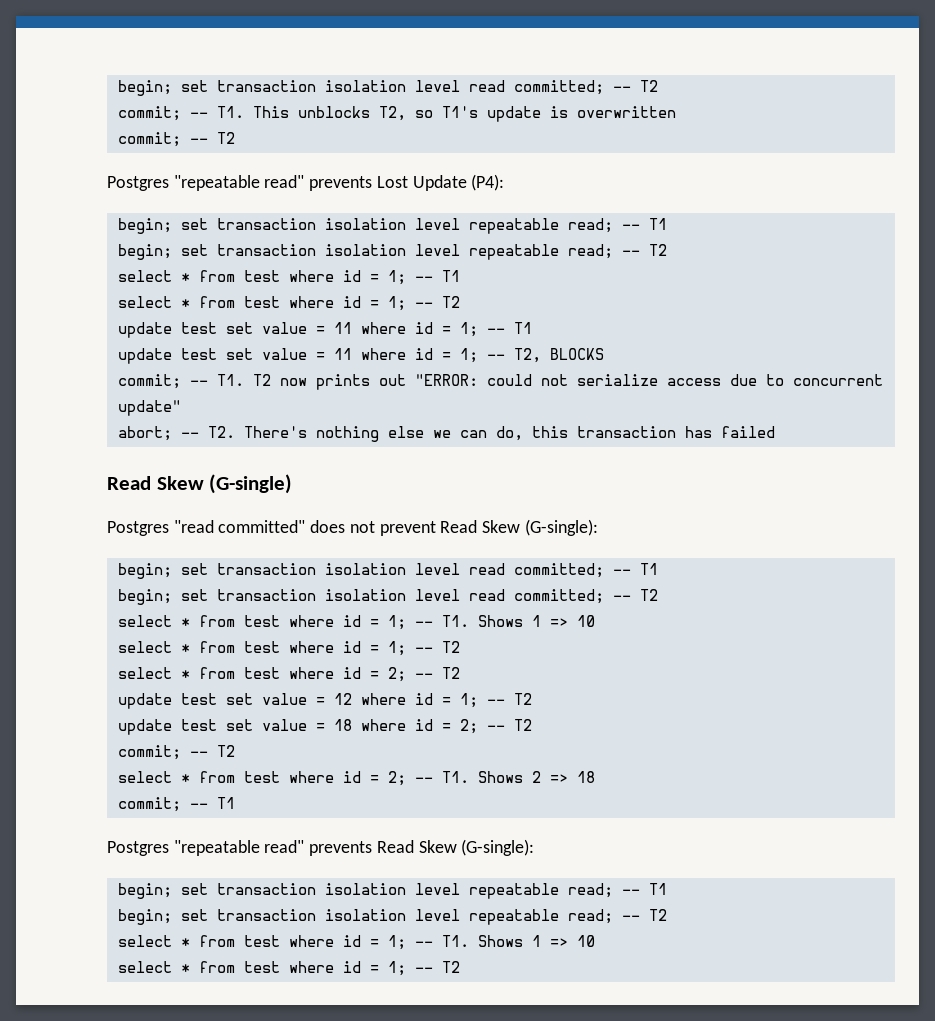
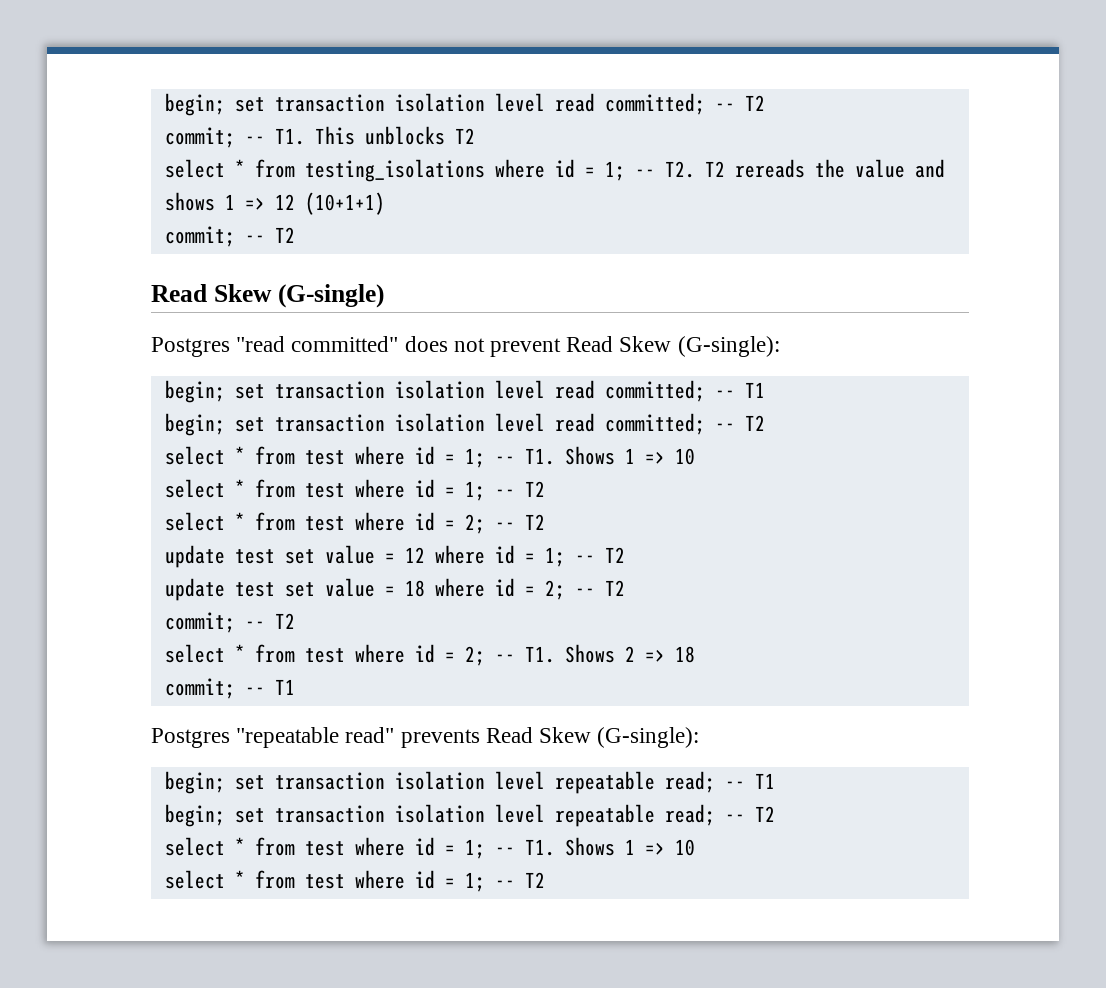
[378,106,676,122] [117,132,235,147] [107,174,505,191] [117,218,667,234] [117,244,667,260] [117,270,460,285] [117,296,460,311] [117,322,532,338] [117,348,604,364] [117,374,883,390] [117,400,181,416] [117,426,775,442] T2, so T1's update is overwritten // commit; -- T2 // Postgres "repeatable read" prevents Lost Update (P4): // begin; set transaction isolation level repeatable read; -- T1 // begin; set transaction isolation level repeatable read; -- T2 // select * from test where id = 1; -- T1 // select * from test where id = 1; -- T2 // update test set value = 11 where id = 1; -- T1 // update test set value = 11 where id = 1; -- T2, BLOCKS // commit; -- T1. T2 now prints out "ERROR: could not serialize access due to concurrent update" // abort; -- T2. There's nothing else we can do, this transaction has failed -> [454,128,475,144] [164,159,945,182] [164,192,385,215] [164,226,295,247] T2 // select * from testing_isolations where id = 1; -- T2. T2 rereads the value and shows 1 => 12 (10+1+1) // commit; -- T2

